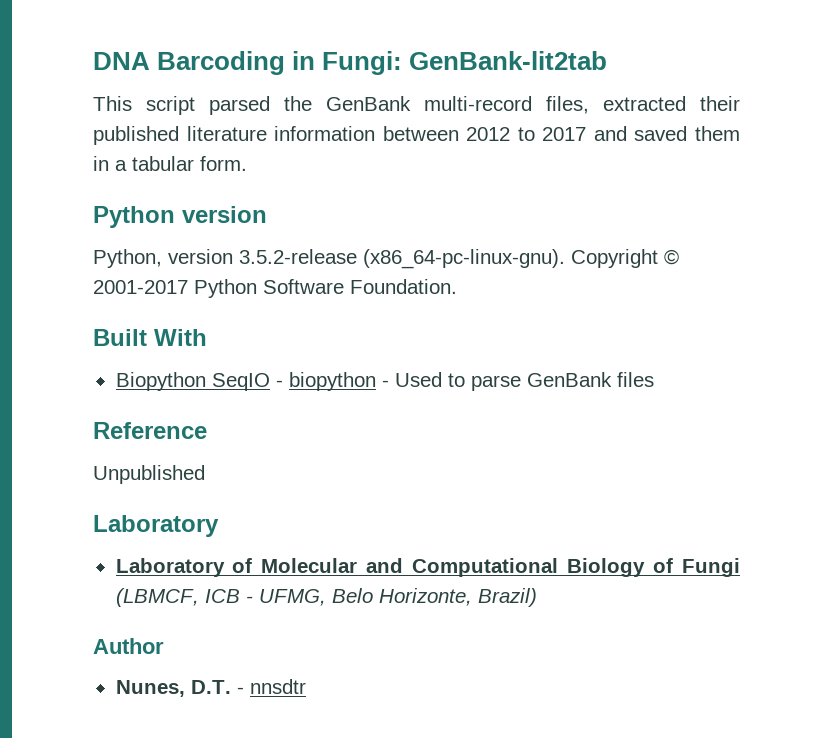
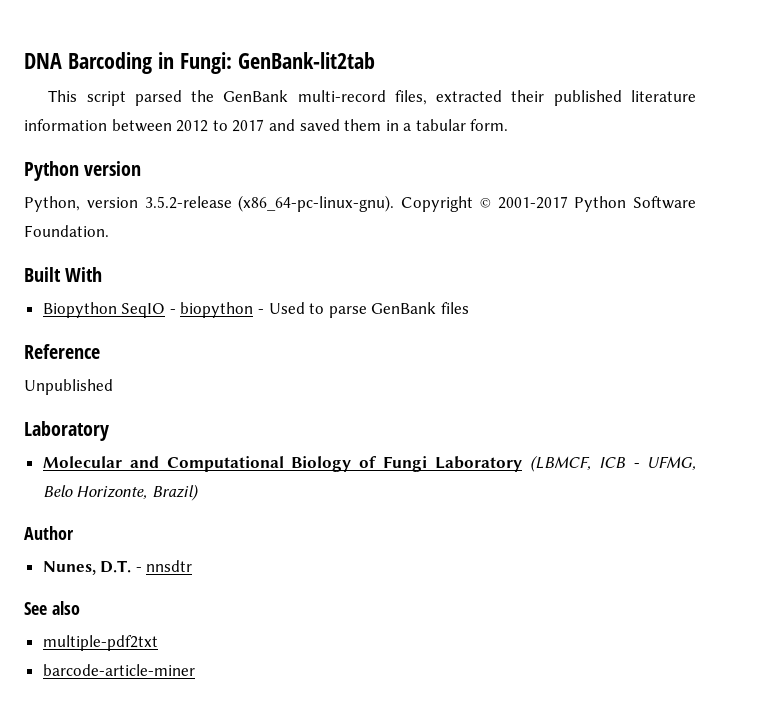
[115,558,253,577] Laboratory of -> (109, 431) none
(740, 567) none -> [435,456,523,472] Laboratory
(306, 686) none -> [24,601,80,615] [42,635,158,651] [42,664,195,676] // See also // multiple-pdf2txt // barcode-article-miner

